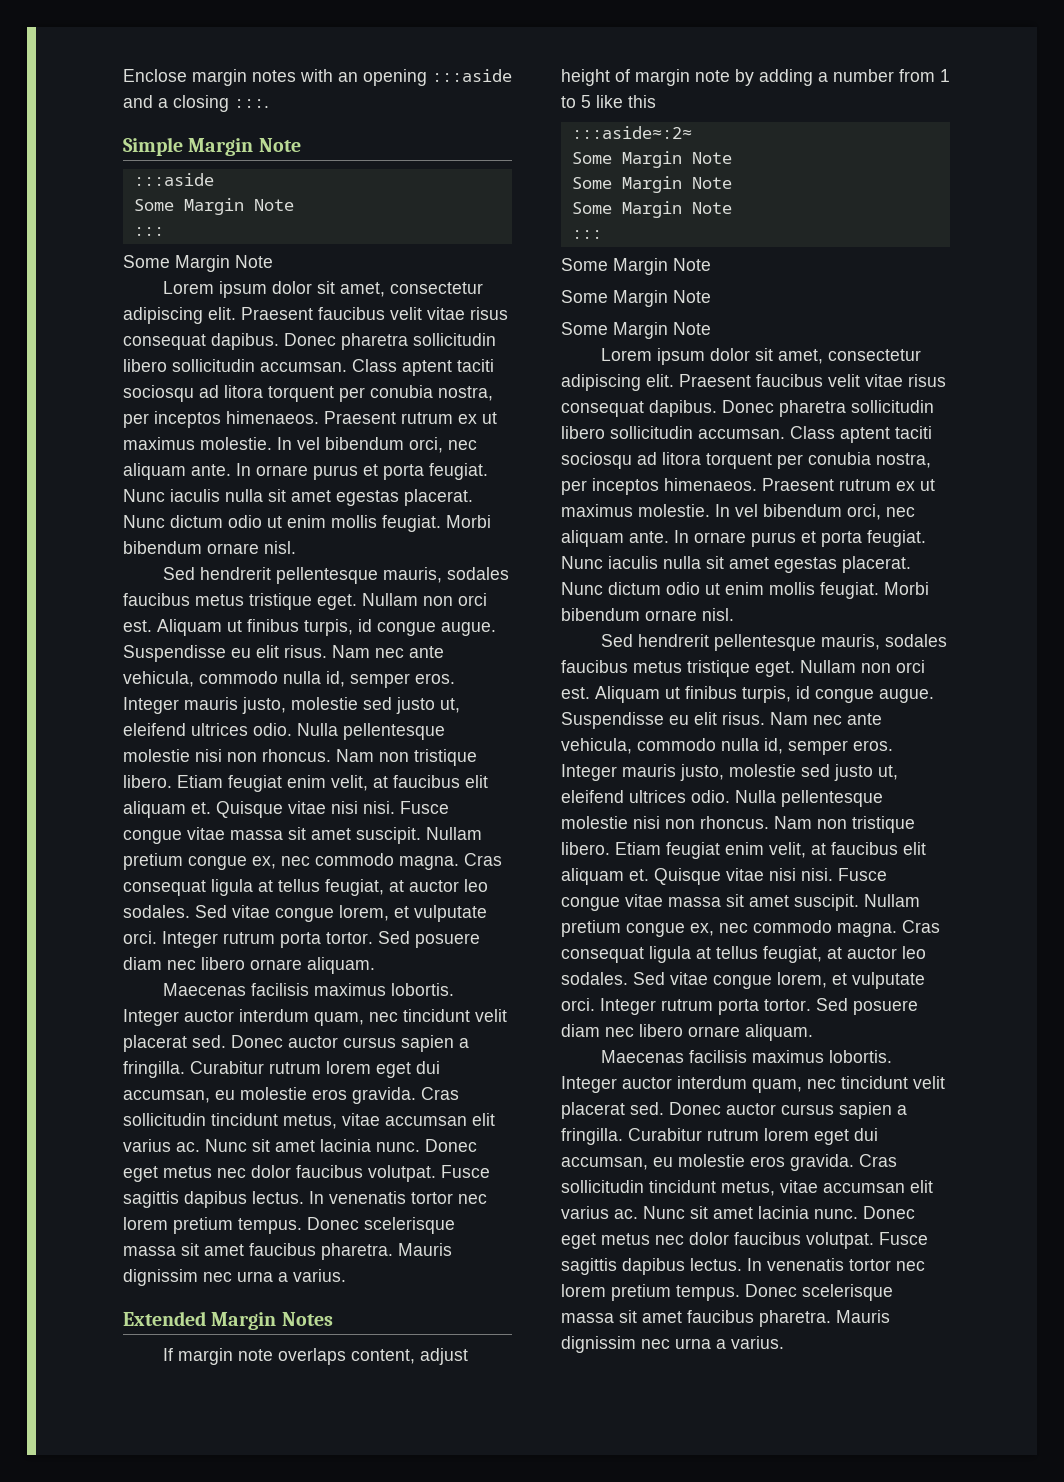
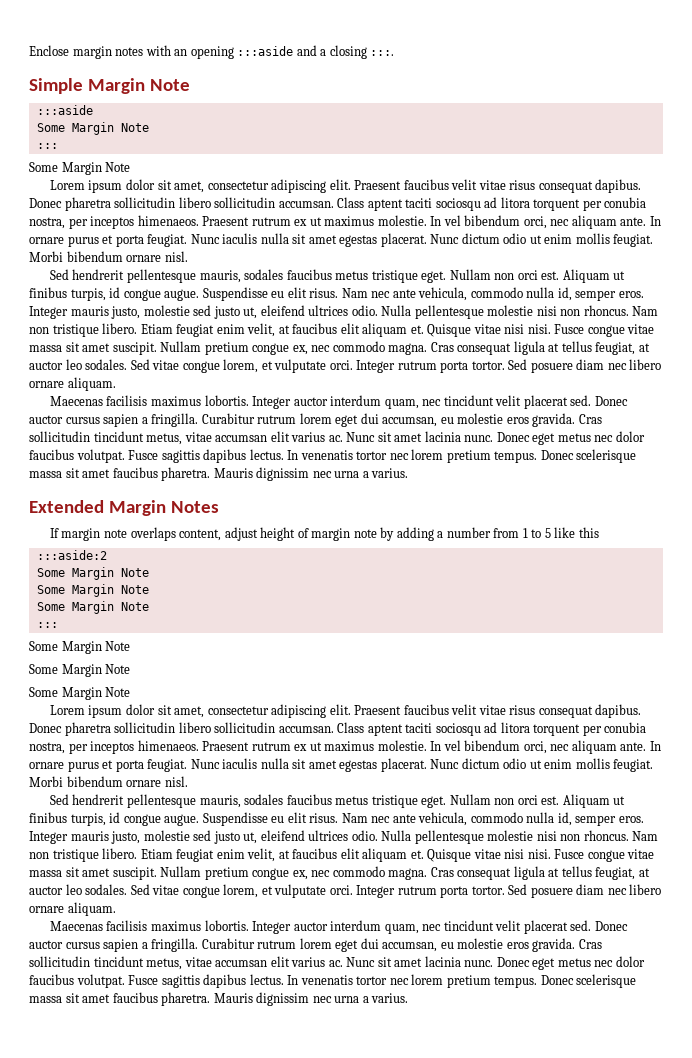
[571,126,692,139] :::aside≈:2≈ -> [36,550,107,560] :::aside:2

